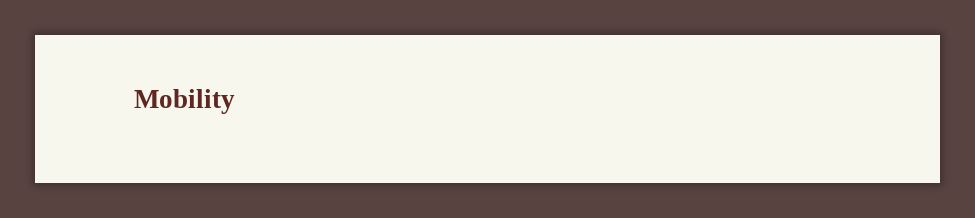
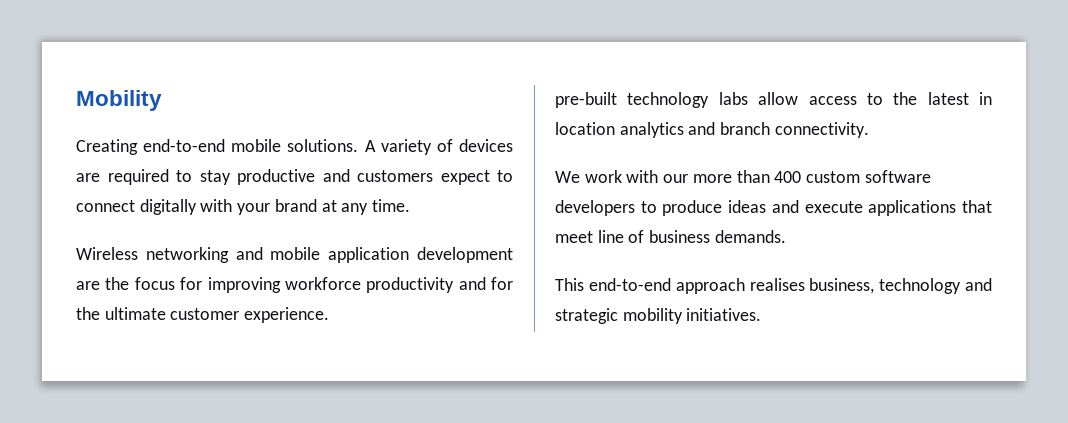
(235, 101) none -> [76,139,514,155] [76,169,513,185] [76,199,411,215] [76,247,513,263] [76,277,513,293] [76,307,330,323] [555,92,992,108] [555,122,869,138] [555,170,931,183] [555,200,992,216] [555,230,786,243] [555,278,992,294] [555,308,762,324] // Creating end-to-end mobile solutions. A variety of devices are required to stay productive and customers expect to connect digitally with your brand at any time. // Wireless networking and mobile application development are the focus for improving workforce productivity and for the ultimate customer experience. // pre-built technology labs allow access to the latest in location analytics and branch connectivity. // We work with our more than 400 custom software developers to produce ideas and execute applications that meet line of business demands. // This end-to-end approach realises business, technology and strategic mobility initiatives.

